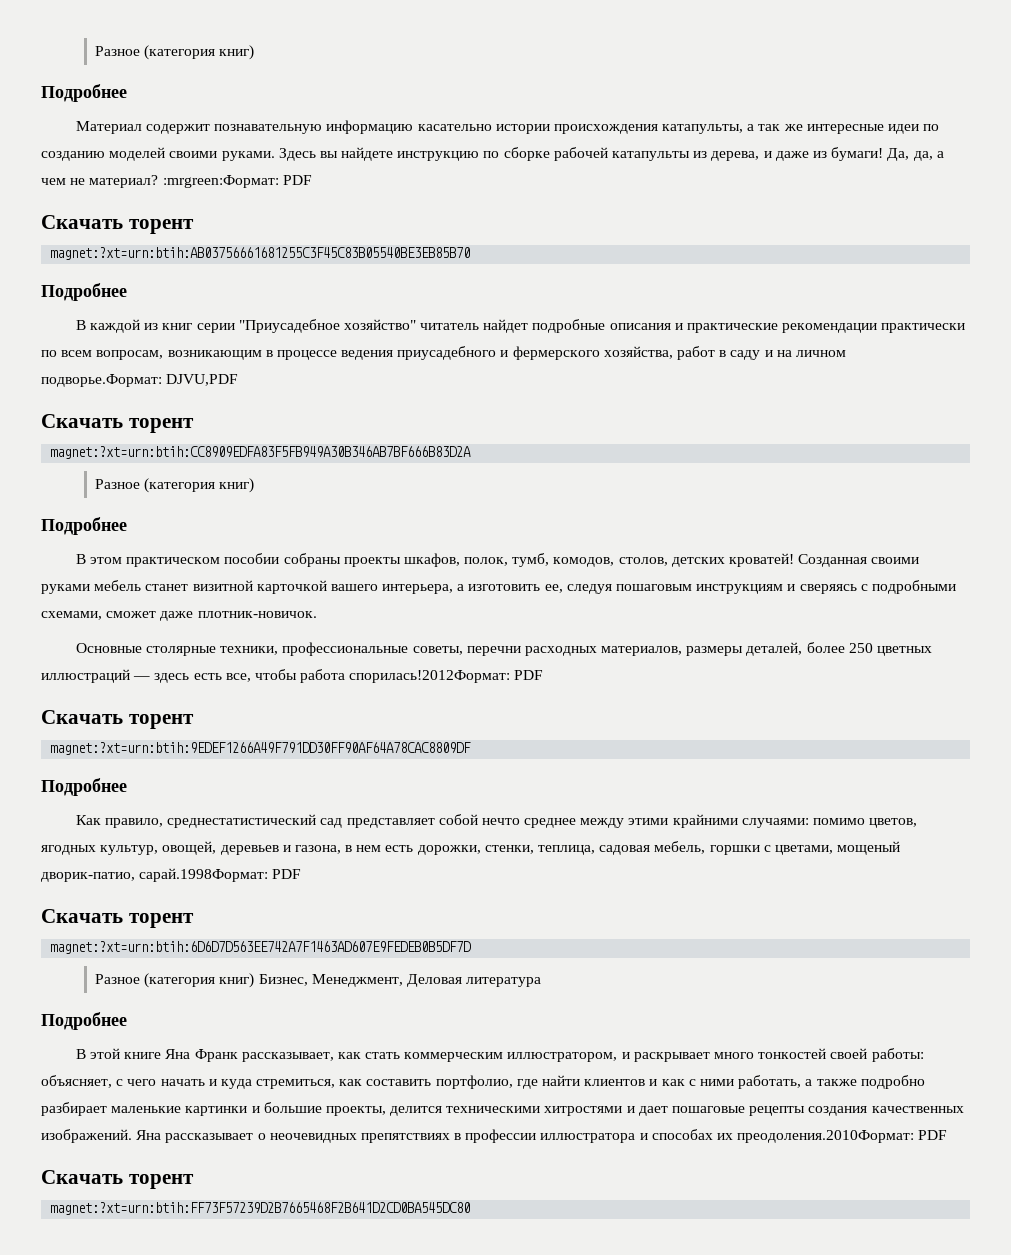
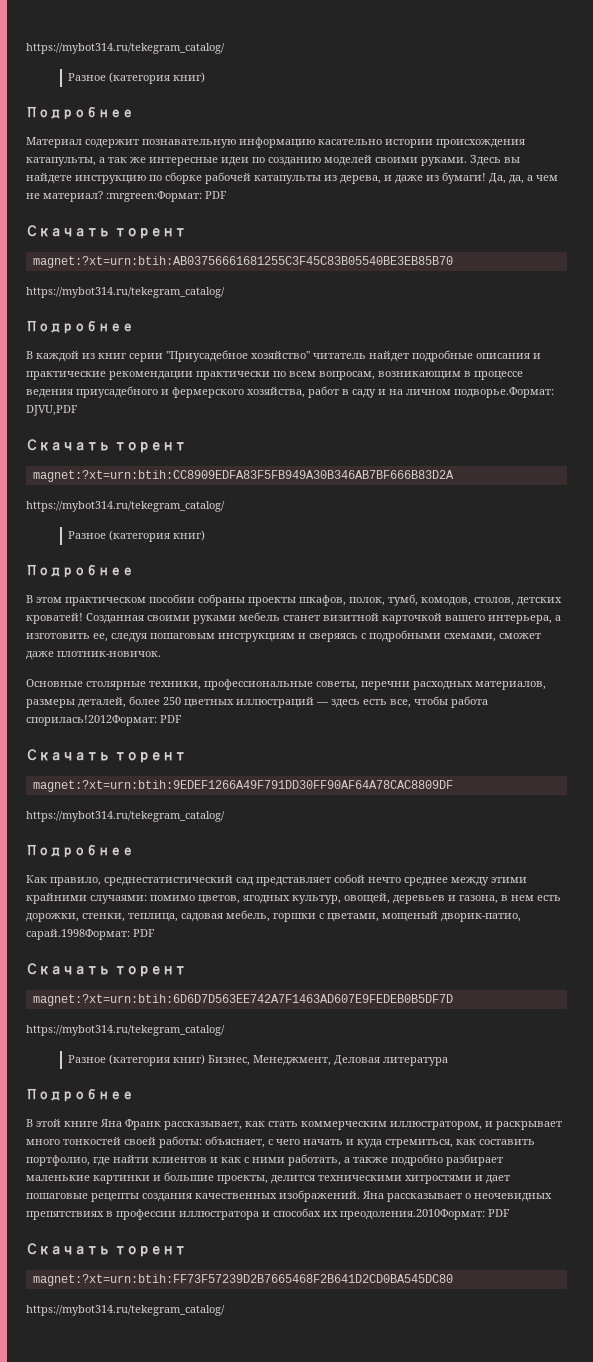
(95, 51) none -> [26,43,225,54] https://mybot314.ru/tekegram_catalog/ //
(471, 253) none -> [26,287,225,298] // https://mybot314.ru/tekegram_catalog/
(472, 452) none -> [26,501,225,512] // https://mybot314.ru/tekegram_catalog/
(472, 748) none -> [26,811,225,822] // https://mybot314.ru/tekegram_catalog/
(472, 947) none -> [26,1025,225,1036] // https://mybot314.ru/tekegram_catalog/
(471, 1208) none -> [26,1305,225,1316] // https://mybot314.ru/tekegram_catalog/

